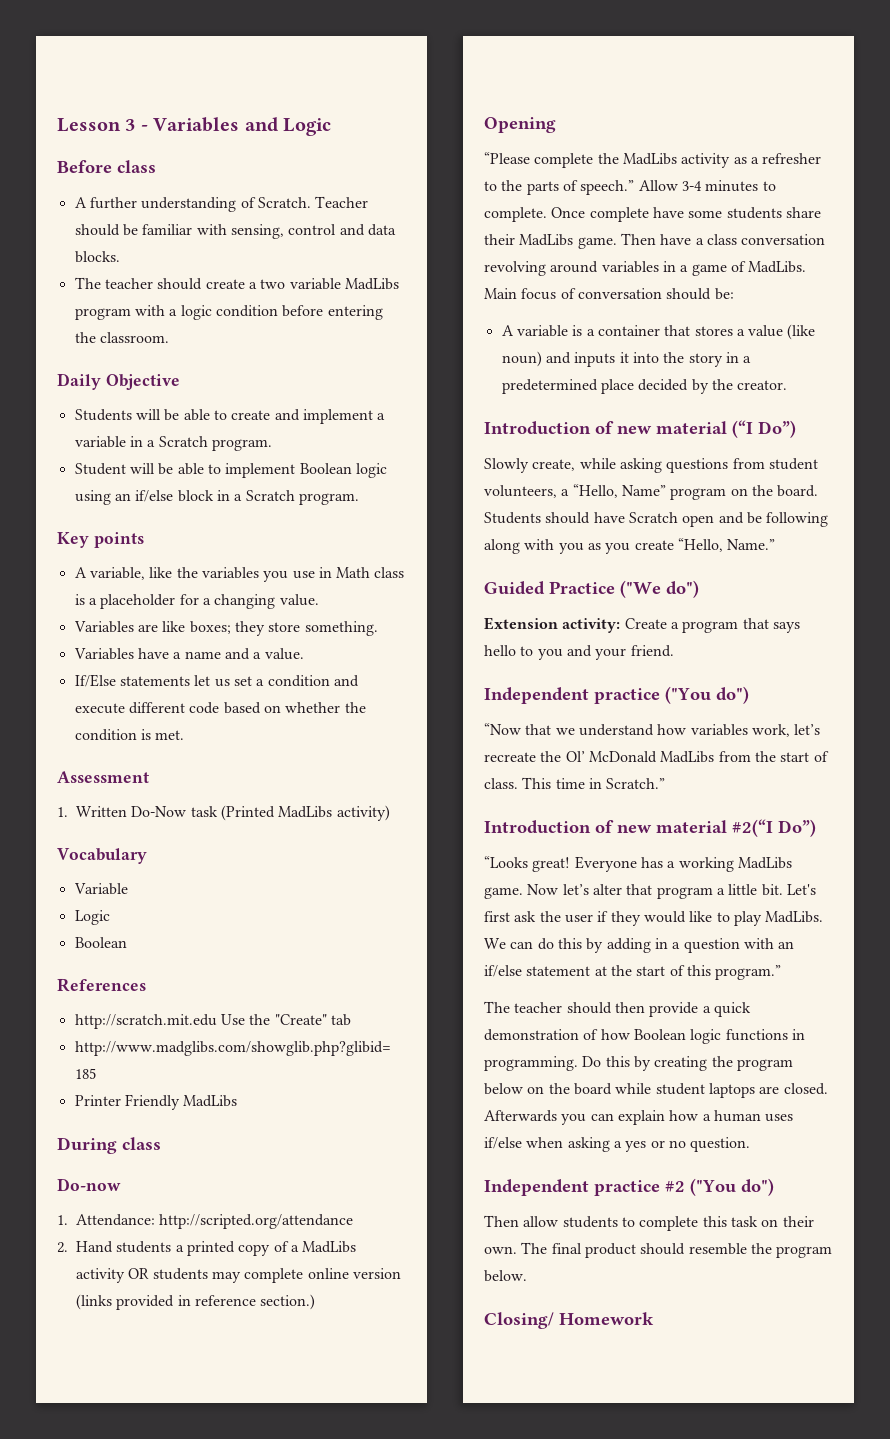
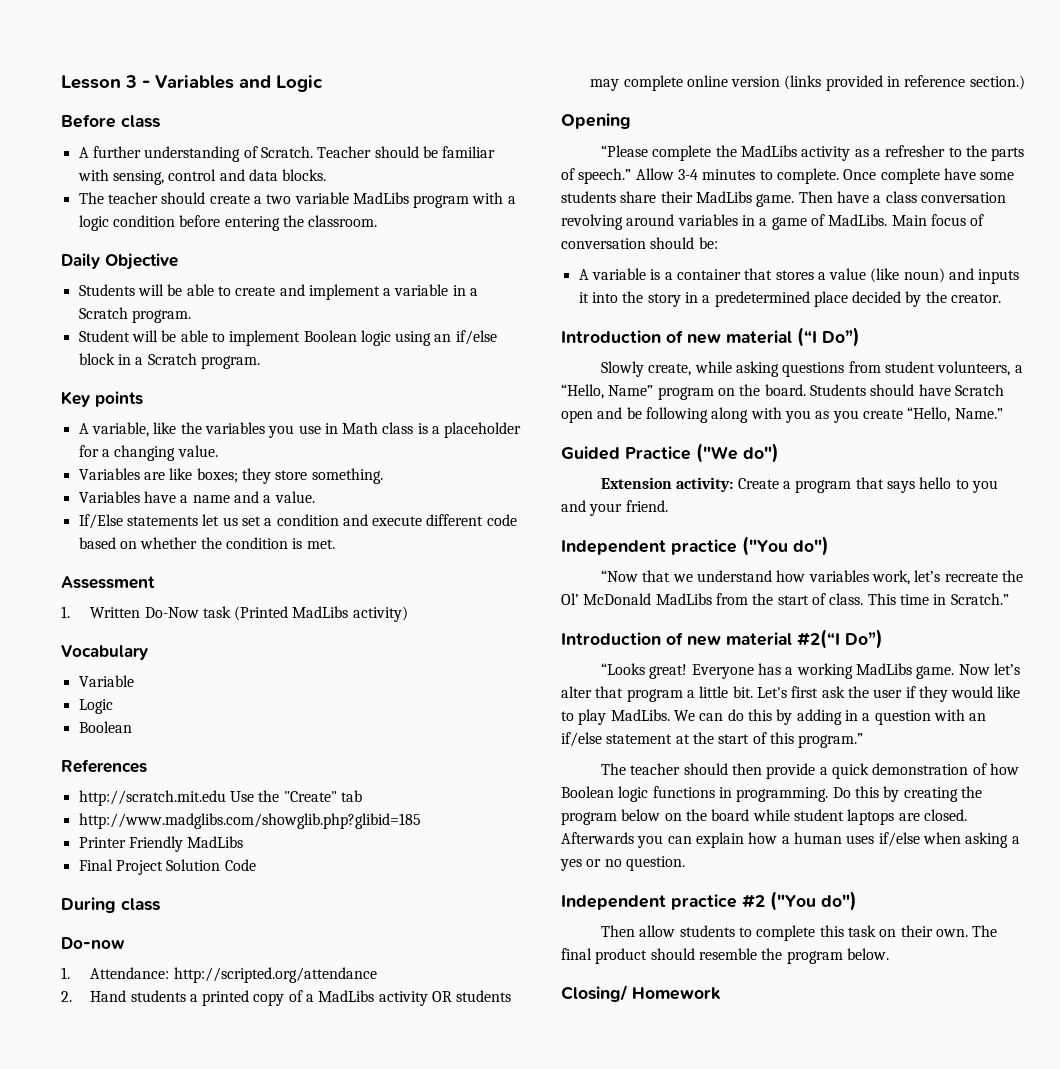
(238, 1101) none -> [78,859,256,875] // Final Project Solution Code

